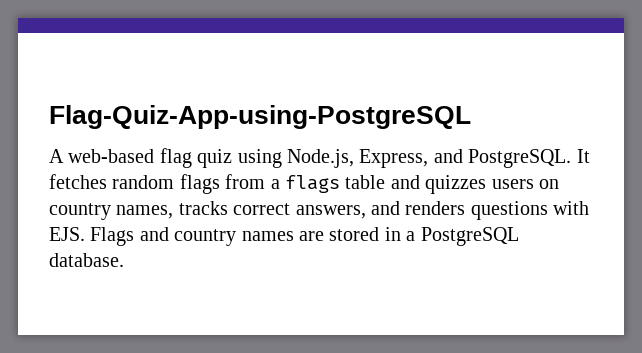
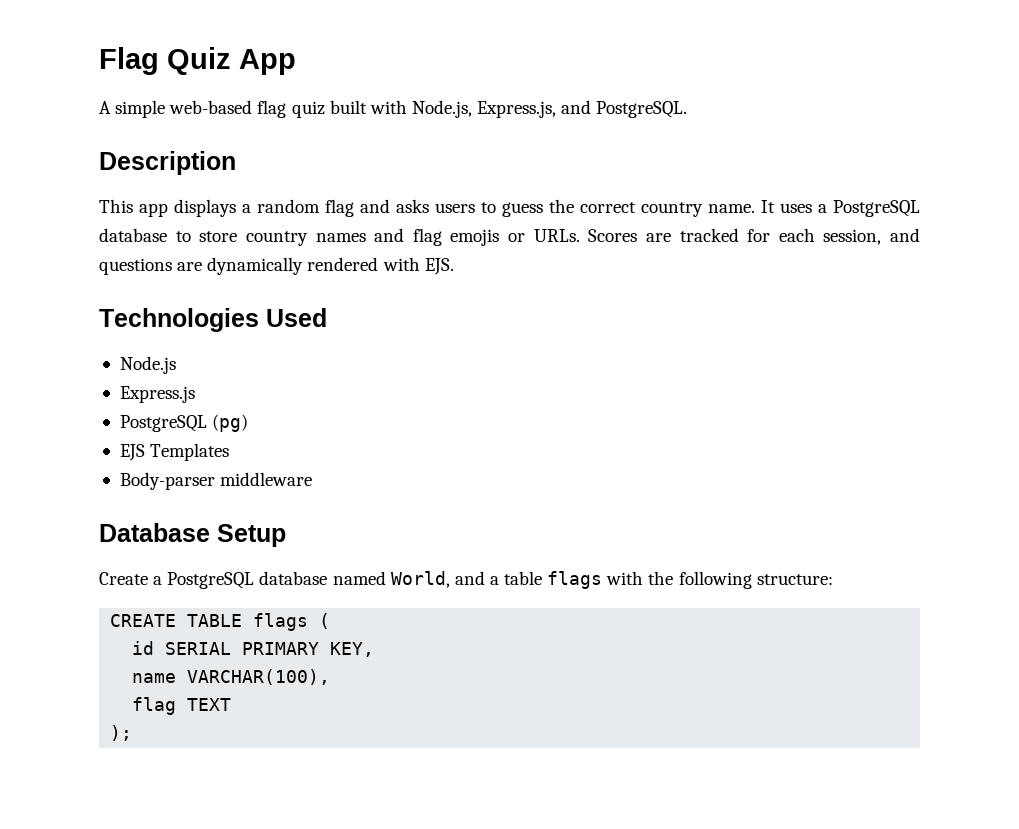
[49,105,471,129] Flag-Quiz-App-using-PostgreSQL -> [99,47,296,75] Flag Quiz App
(64, 156) none -> [115,100,166,118] simple
[237,149,590,168] [49,174,559,194] [49,201,590,220] [49,227,519,246] [49,253,124,267] using Node.js, Express, and PostgreSQL. It fetches random flags from a flags table and quizzes users on country names, tracks correct answers, and renders questions with EJS. Flags and country names are stored in a PostgreSQL database. -> [329,100,688,118] [99,151,236,175] [99,199,920,217] [99,228,920,246] [99,257,454,275] [99,308,327,332] [119,356,176,374] [119,386,195,403] [119,414,249,432] [119,443,230,461] [119,472,313,490] [99,523,286,547] [99,571,833,589] [110,613,331,631] [132,641,375,657] [132,669,331,685] [132,697,232,715] [110,725,133,741] built with Node.js, Express.js, and PostgreSQL. // Description // This app displays a random flag and asks users to guess the correct country name. It uses a PostgreSQL database to store country names and flag emojis or URLs. Scores are tracked for each session, and questions are dynamically rendered with EJS. // Technologies Used // Node.js // Express.js // PostgreSQL (pg) // EJS Templates // Body-parser middleware // Database Setup // Create a PostgreSQL database named World, and a table flags with the following structure: // CREATE TABLE flags ( // id SERIAL PRIMARY KEY, // name VARCHAR(100), // flag TEXT // );

